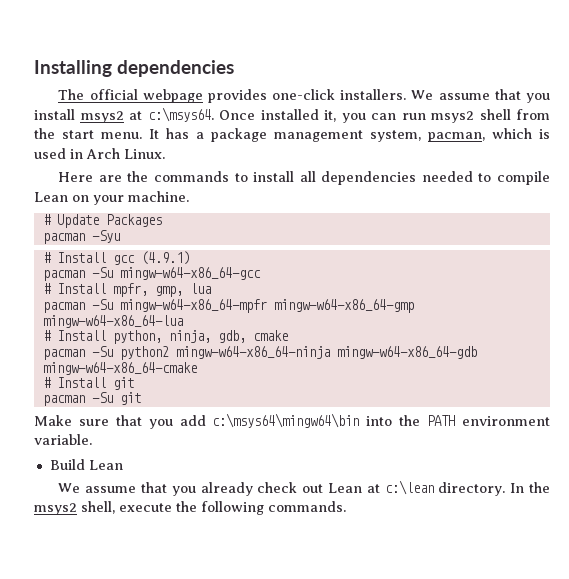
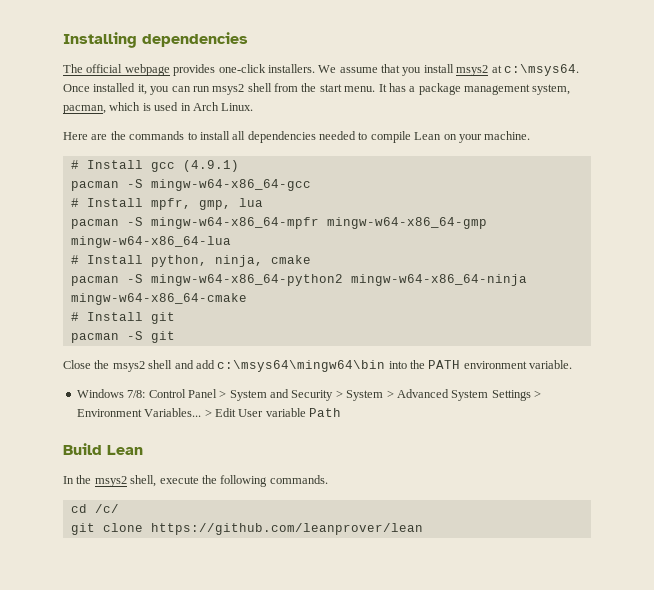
[42,214,162,228] [42,230,120,244] // # Update Packages // pacman -Syu -> (531, 135) none
[91,267,113,278] -Su -> [126,179,143,188] -S
[91,299,113,310] -Su -> [126,217,143,226] -S
[217,330,246,343] gdb, -> (263, 261) none
[91,346,477,360] -Su python2 mingw-w64-x86_64-ninja mingw-w64-x86_64-gdb -> [126,274,527,286] -S mingw-w64-x86_64-python2 mingw-w64-x86_64-ninja
[91,392,141,405] [34,415,173,429] -Su git // Make sure that you -> [126,331,175,343] [63,360,194,372] -S git // Close the msys2 shell and
[49,459,123,470] [58,480,506,496] Build Lean // We assume that you already check out Lean at c:\lean directory. -> [76,389,541,401] [76,408,341,417] [63,443,143,455] Windows 7/8: Control Panel > System and Security > System > Advanced System Settings > Environment Variables... > Edit User variable Path // Build Lean //
(346, 506) none -> [70,504,119,513] [70,523,423,535] // cd /c/ // git clone https://github.com/leanprover/lean

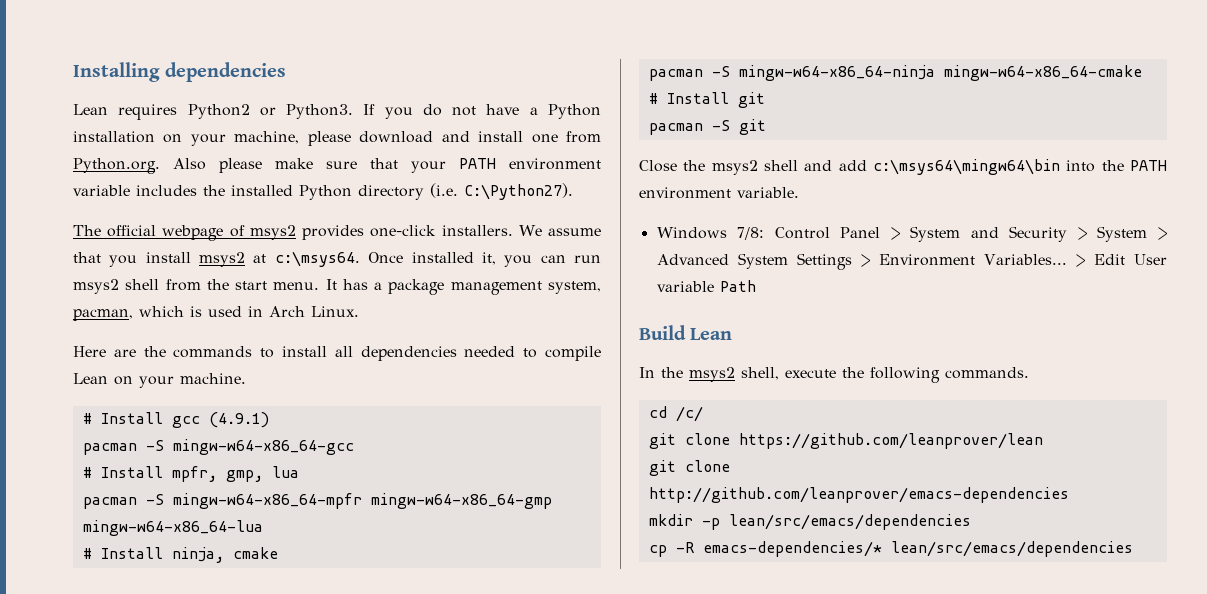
(248, 39) none -> [73,104,601,120] [73,131,602,146] [73,158,601,174] [73,183,573,200] // Lean requires Python2 or Python3. If you do not have a Python installation on your machine, please download and install one from Python.org. Also please make sure that your PATH environment variable includes the installed Python directory (i.e. C:\Python27).
(170, 70) none -> [229,225,296,240] of msys2
[150,255,207,267] python, -> (163, 553) none
[150,274,343,286] mingw-w64-x86_64-python2 -> (730, 71) none
(423, 529) none -> [648,460,730,476] [648,487,1069,503] [648,514,971,530] [648,541,1133,557] // git clone http://github.com/leanprover/emacs-dependencies // mkdir -p lean/src/emacs/dependencies // cp -R emacs-dependencies/* lean/src/emacs/dependencies

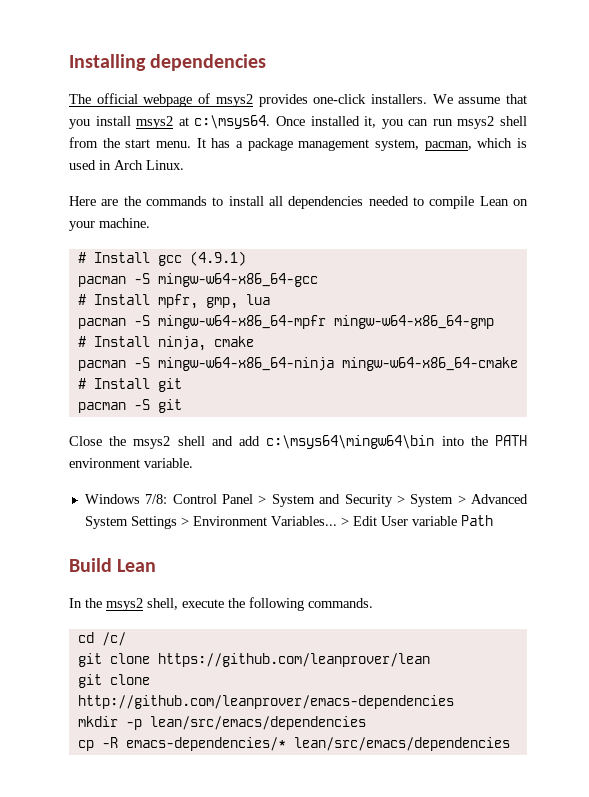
[73,104,601,120] [73,131,602,146] [73,158,601,174] [73,183,573,200] // Lean requires Python2 or Python3. If you do not have a Python installation on your machine, please download and install one from Python.org. Also please make sure that your PATH environment variable includes the installed Python directory (i.e. C:\Python27). -> (267, 62) none
[82,520,263,536] mingw-w64-x86_64-lua -> (494, 322) none

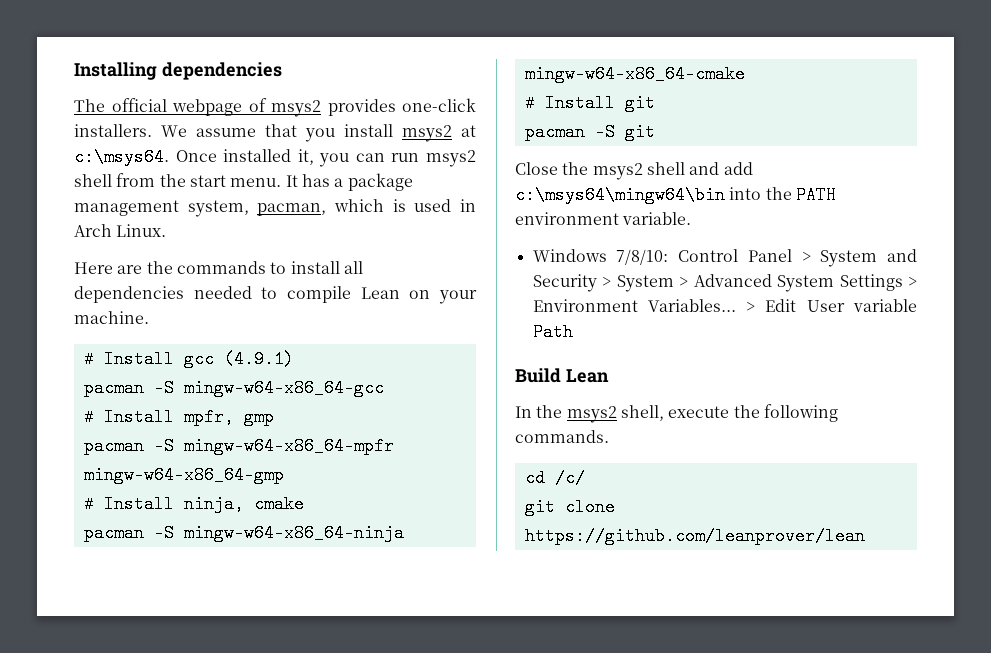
[205,294,270,309] gmp, lua -> [243,408,274,426] gmp
[145,494,168,504] 7/8: -> [616,249,669,265] 7/8/10:
[77,674,150,688] [77,695,454,709] [77,716,366,730] [77,737,510,751] // git clone http://github.com/leanprover/emacs-dependencies // mkdir -p lean/src/emacs/dependencies // cp -R emacs-dependencies/* lean/src/emacs/dependencies -> (865, 536) none

